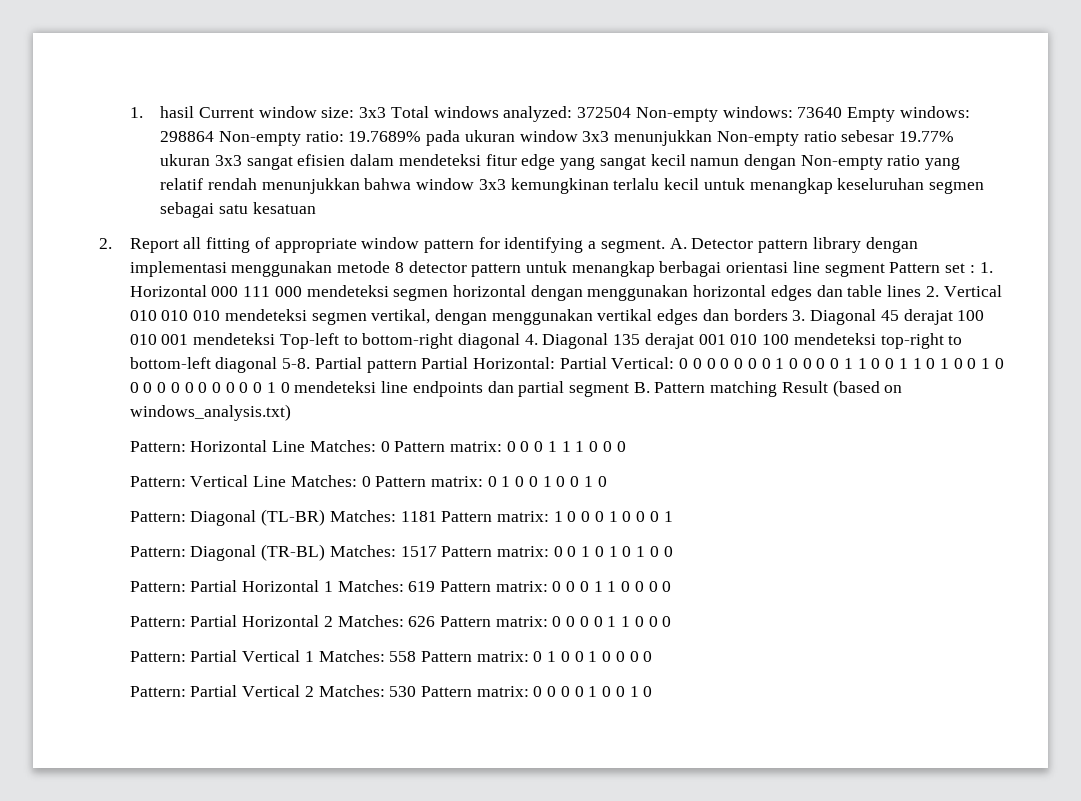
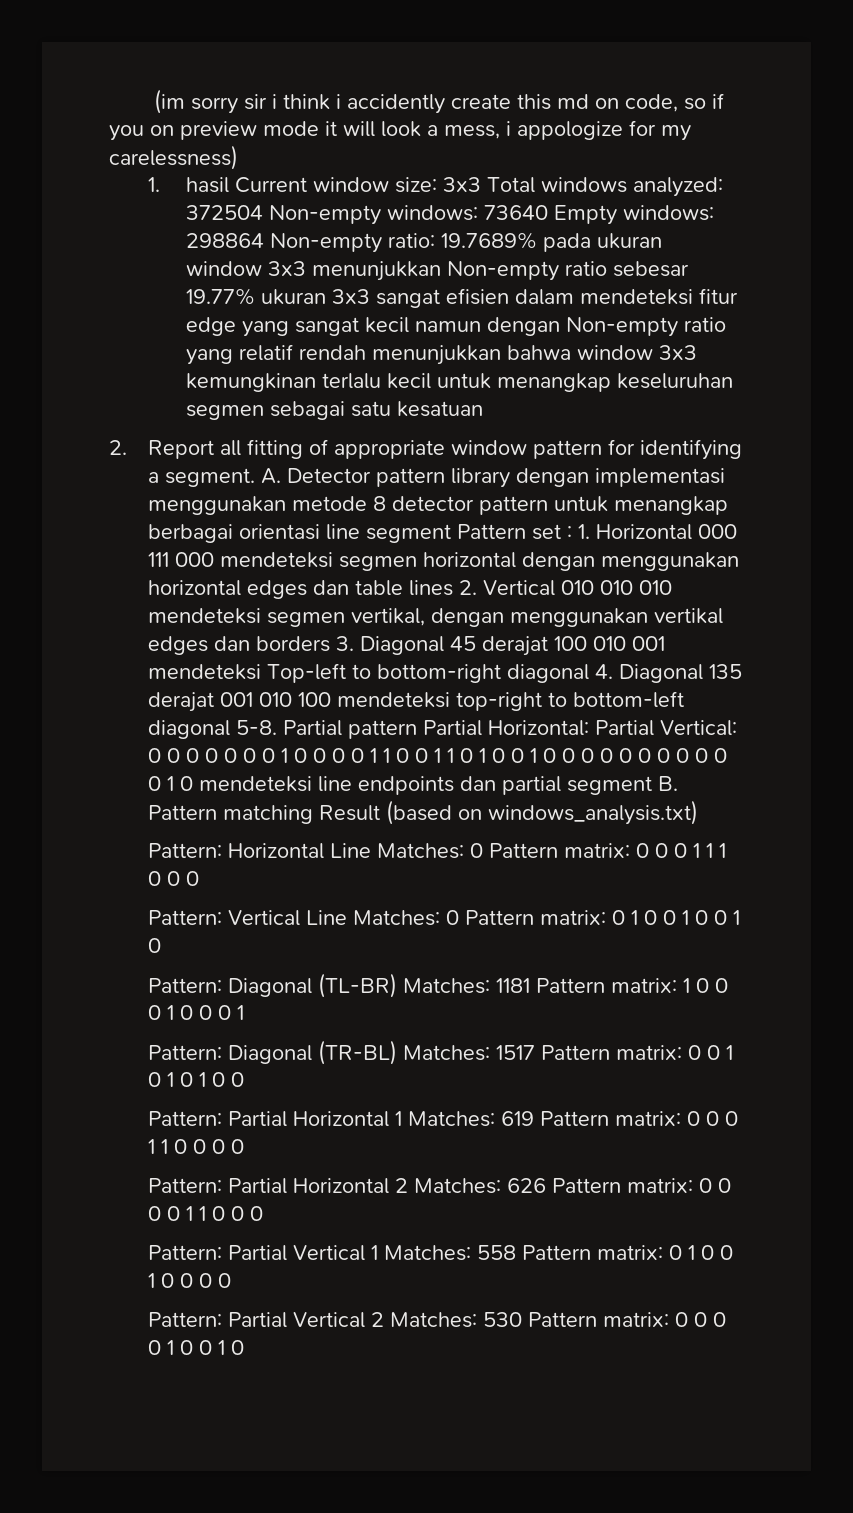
(129, 112) none -> [154,89,725,114] [109,120,691,141] [109,145,238,170] (im sorry sir i think i accidently create this md on code, so if you on preview mode it will look a mess, i appologize for my carelessness) //

